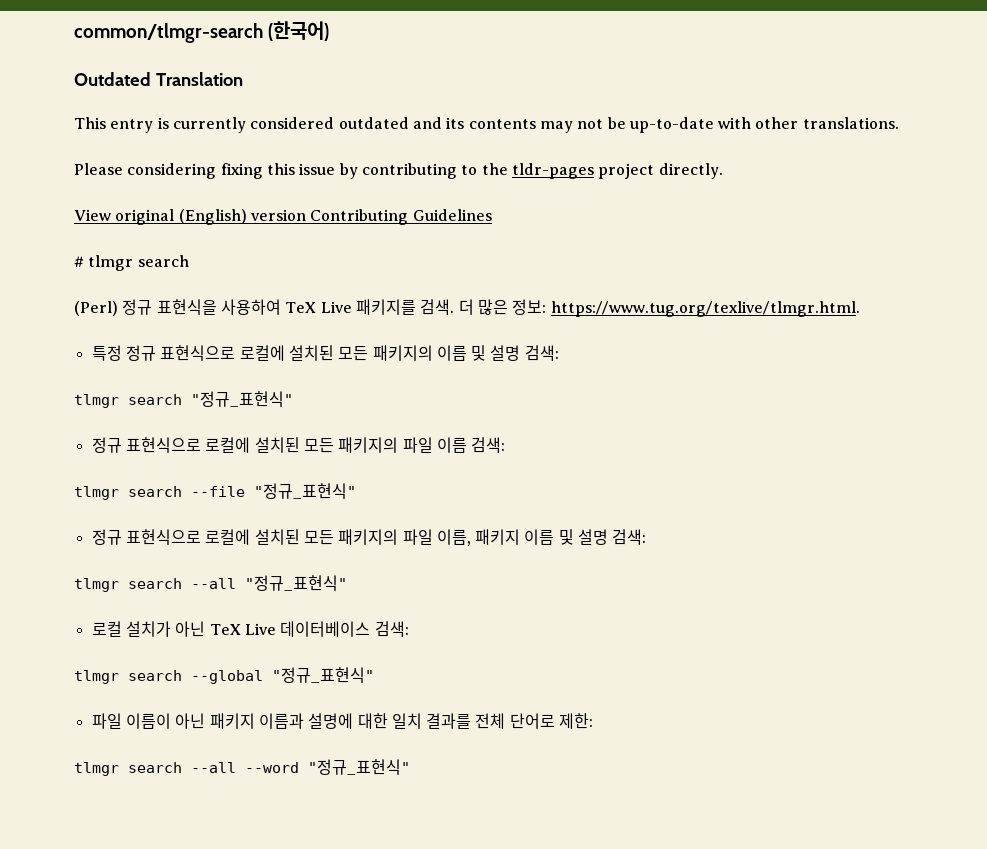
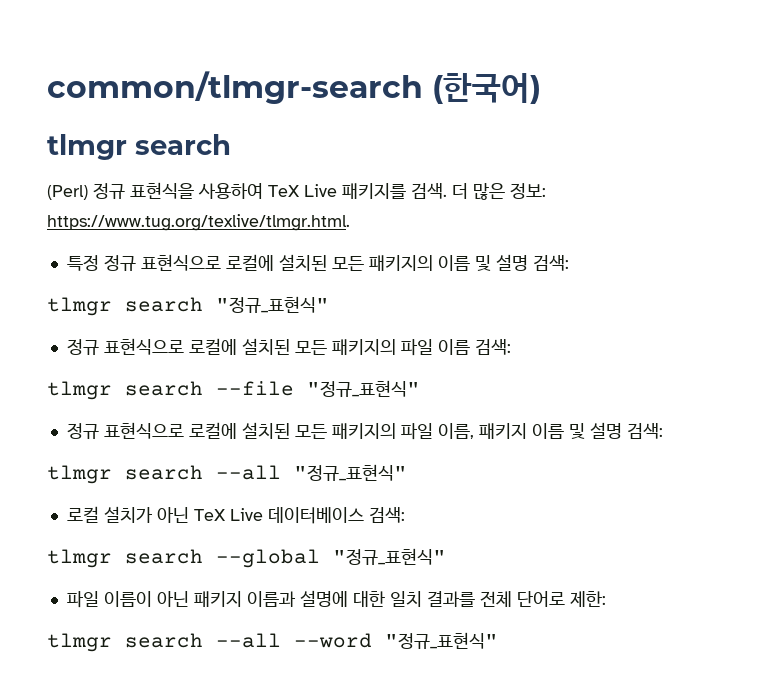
[74,72,243,86] [74,117,899,133] [74,163,723,179] [74,209,492,225] [74,256,84,267] Outdated Translation // This entry is currently considered outdated and its contents may not be up-to-date with other translations. // Please considering fixing this issue by contributing to the tldr-pages project directly. // View original (English) version Contributing Guidelines // # -> (541, 88) none

